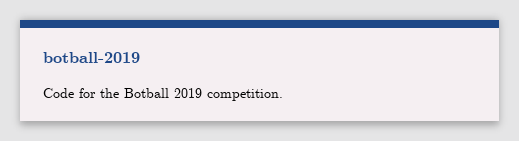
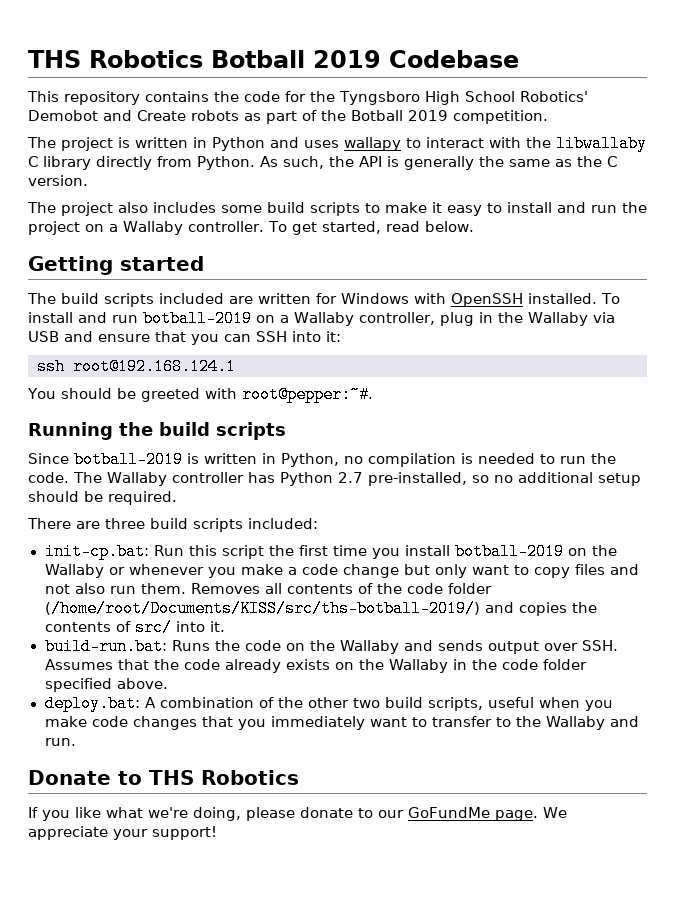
[43,52,140,63] [43,88,283,101] botball-2019 // Code for the Botball 2019 competition. -> [28,50,519,68] [27,91,588,105] [28,110,548,124] [27,135,647,152] [28,156,617,170] [28,175,88,186] [27,202,647,216] [28,221,474,235] [28,256,204,275] [27,293,620,307] [28,310,615,327] [28,331,341,345] [37,358,236,375] [27,386,373,403] [28,422,286,440] [28,451,616,468] [28,472,641,486] [28,491,177,505] [27,518,318,532] [44,543,617,560] [44,564,640,578] [44,583,492,594] [44,600,597,617] [44,619,225,636] [44,638,619,655] [44,659,588,673] [44,678,168,692] [44,695,613,712] [44,716,640,730] [44,738,76,746] [28,770,299,785] [28,807,567,821] [28,826,217,840] THS Robotics Botball 2019 Codebase // This repository contains the code for the Tyngsboro High School Robotics' Demobot and Create robots as part of the Botball 2019 competition. // The project is written in Python and uses wallapy to interact with the libwallaby C library directly from Python. As such, the API is generally the same as the C version. // The project also includes some build scripts to make it easy to install and run the project on a Wallaby controller. To get started, read below. // Getting started // The build scripts included are written for Windows with OpenSSH installed. To install and run botball-2019 on a Wallaby controller, plug in the Wallaby via USB and ensure that you can SSH into it: // ssh root@192.168.124.1 // You should be greeted with root@pepper:~#. // Running the build scripts // Since botball-2019 is written in Python, no compilation is needed to run the code. The Wallaby controller has Python 2.7 pre-installed, so no additional setup should be required. // There are three build scripts included: // init-cp.bat: Run this script the first time you install botball-2019 on the Wallaby or whenever you make a code change but only want to copy files and not also run them. Removes all contents of the code folder (/home/root/Documents/KISS/src/ths-botball-2019/) and copies the contents of src/ into it. // build-run.bat: Runs the code on the Wallaby and sends output over SSH. Assumes that the code already exists on the Wallaby in the code folder specified above. // deploy.bat: A combination of the other two build scripts, useful when you make code changes that you immediately want to transfer to the Wallaby and run. // Donate to THS Robotics // If you like what we're doing, please donate to our GoFundMe page. We appreciate your support!

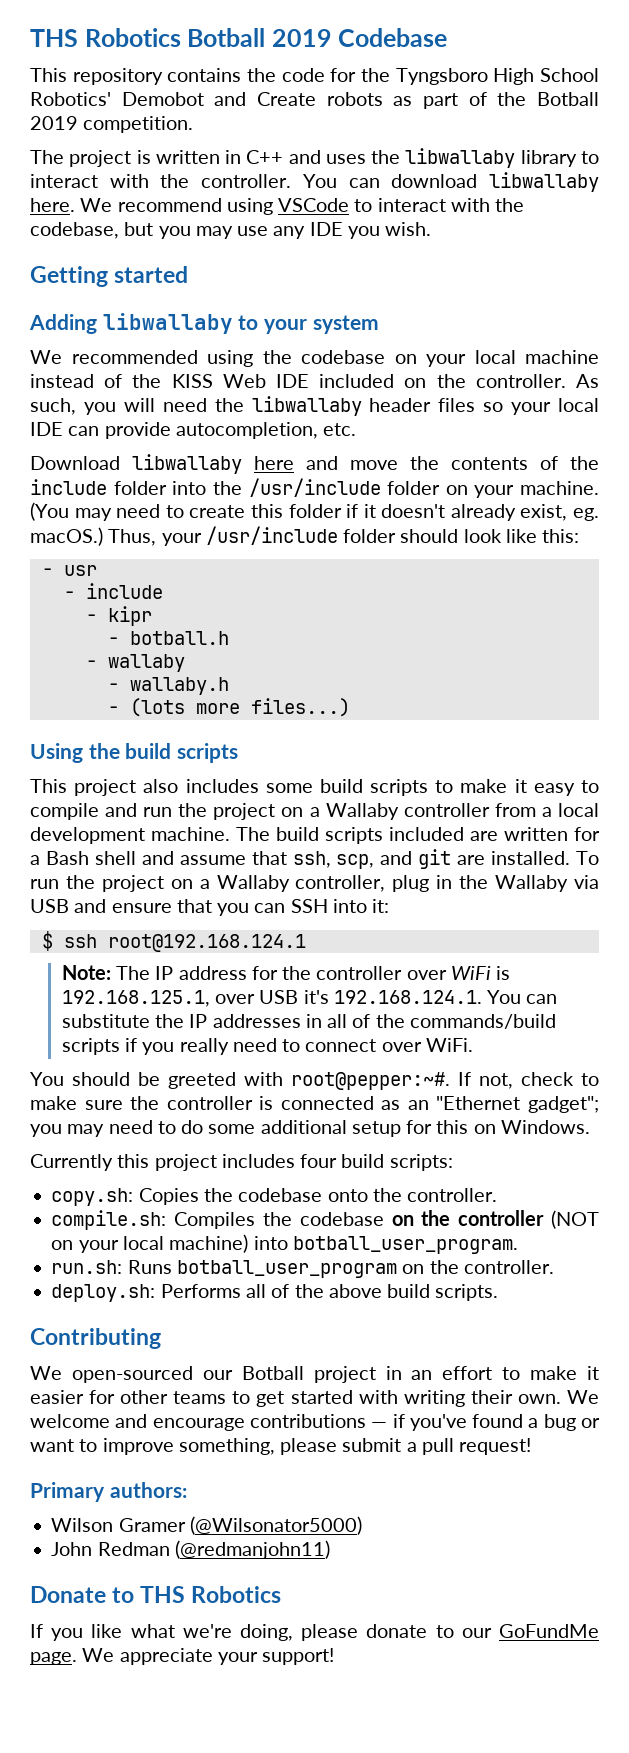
[212,137,265,151] Python -> [246,150,284,164] C++
[344,135,647,152] [28,156,617,170] [28,175,88,186] [27,202,56,213] wallapy to interact with the libwallaby C library directly from Python. As such, the API is generally the same as the C version. // The -> [371,148,599,168] [30,172,599,192] [30,198,525,215] [30,222,432,239] [30,266,189,287] [29,313,379,334] [30,350,599,367] [30,374,599,388] [30,396,599,416] [30,422,357,439] [30,454,599,474] [30,478,599,498] [30,502,599,521] [30,526,580,546] [41,565,97,576] [63,583,163,599] [85,606,152,626] [107,631,229,645] [85,654,185,672] [107,677,229,695] [107,698,350,717] [30,743,239,763] [30,779,67,793] the libwallaby library to interact with the controller. You can download libwallaby here. We recommend using VSCode to interact with the codebase, but you may use any IDE you wish. // Getting started // Adding libwallaby to your system // We recommended using the codebase on your local machine instead of the KISS Web IDE included on the controller. As such, you will need the libwallaby header files so your local IDE can provide autocompletion, etc. // Download libwallaby here and move the contents of the include folder into the /usr/include folder on your machine. (You may need to create this folder if it doesn't already exist, eg. macOS.) Thus, your /usr/include folder should look like this: // - usr // - include // - kipr // - botball.h // - wallaby // - wallaby.h // - (lots more files...) // Using the build scripts // This
[507,202,552,213] install -> [30,803,99,820] compile
[187,221,474,235] [28,256,204,275] controller. To get started, read below. // Getting started // -> [403,803,600,817] [30,827,230,844] controller from a local development machine.
[341,293,620,307] [28,310,252,327] Windows with OpenSSH installed. To install and run botball-2019 -> [30,849,599,869] [30,875,164,892] a Bash shell and assume that ssh, scp, and git are installed. To run the project
(341, 336) none -> [41,931,53,951] $
(236, 366) none -> [61,965,511,980] [61,990,558,1007] [61,1014,556,1029] [61,1038,473,1055] // Note: The IP address for the controller over WiFi is 192.168.125.1, over USB it's 192.168.124.1. You can substitute the IP addresses in all of the commands/build scripts if you really need to connect over WiFi.
[28,422,286,440] [28,451,616,468] [28,472,641,486] [28,491,177,505] [27,518,318,532] [44,543,617,560] [44,564,640,578] [44,583,492,594] [44,600,597,617] [44,619,225,636] [44,638,619,655] [44,659,588,673] [44,678,168,692] [44,695,613,712] [44,716,640,730] [44,738,76,746] // Running the build scripts // Since botball-2019 is written in Python, no compilation is needed to run the code. The Wallaby controller has Python 2.7 pre-installed, so no additional setup should be required. // There are three build scripts included: // init-cp.bat: Run this script the first time you install botball-2019 on the Wallaby or whenever you make a code change but only want to copy files and not also run them. Removes all contents of the code folder (/home/root/Documents/KISS/src/ths-botball-2019/) and copies the contents of src/ into it. // build-run.bat: Runs the code on the Wallaby and sends output over SSH. Assumes that the code already exists on the Wallaby in the code folder specified above. // deploy.bat: A combination of the other two build scripts, useful when you make code changes that you immediately want to transfer to the Wallaby and run. -> [458,1072,599,1089] [30,1096,599,1113] [30,1120,590,1137] [30,1154,453,1171] [51,1188,498,1206] [51,1210,599,1230] [51,1234,518,1254] [51,1260,554,1278] [51,1284,499,1302] [30,1328,161,1349] [30,1366,599,1383] [30,1390,600,1407] [30,1414,600,1431] [30,1438,532,1455] [30,1482,187,1502] [51,1516,362,1535] [51,1540,330,1559] If not, check to make sure the controller is connected as an "Ethernet gadget"; you may need to do some additional setup for this on Windows. // Currently this project includes four build scripts: // copy.sh: Copies the codebase onto the controller. // compile.sh: Compiles the codebase on the controller (NOT on your local machine) into botball_user_program. // run.sh: Runs botball_user_program on the controller. // deploy.sh: Performs all of the above build scripts. // Contributing // We open-sourced our Botball project in an effort to make it easier for other teams to get started with writing their own. We welcome and encourage contributions — if you've found a bug or want to improve something, please submit a pull request! // Primary authors: // Wilson Gramer (@Wilsonator5000) // John Redman (@redmanjohn11)

